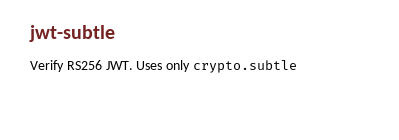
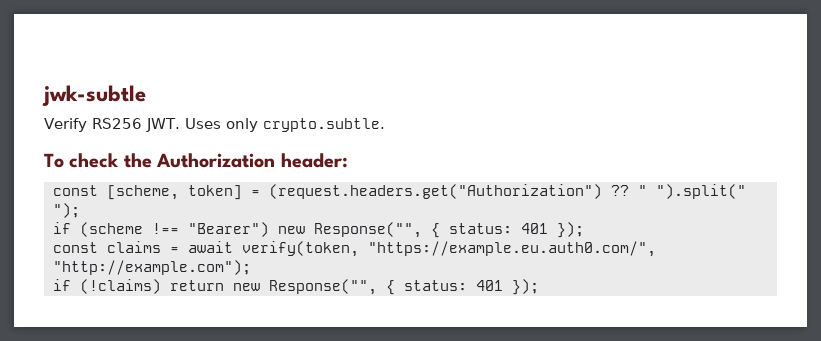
[29,25,115,42] jwt-subtle -> [42,85,146,106] jwk-subtle
[192,60,297,73] crypto.subtle -> [262,118,385,132] [44,153,348,168] [52,184,746,200] [52,203,80,218] [52,222,584,238] [52,241,656,257] [52,260,251,275] [52,279,539,295] crypto.subtle. // To check the Authorization header: // const [scheme, token] = (request.headers.get("Authorization") ?? " ").split(" "); // if (scheme !== "Bearer") new Response("", { status: 401 }); // const claims = await verify(token, "https://example.eu.auth0.com/", "http://example.com"); // if (!claims) return new Response("", { status: 401 });

